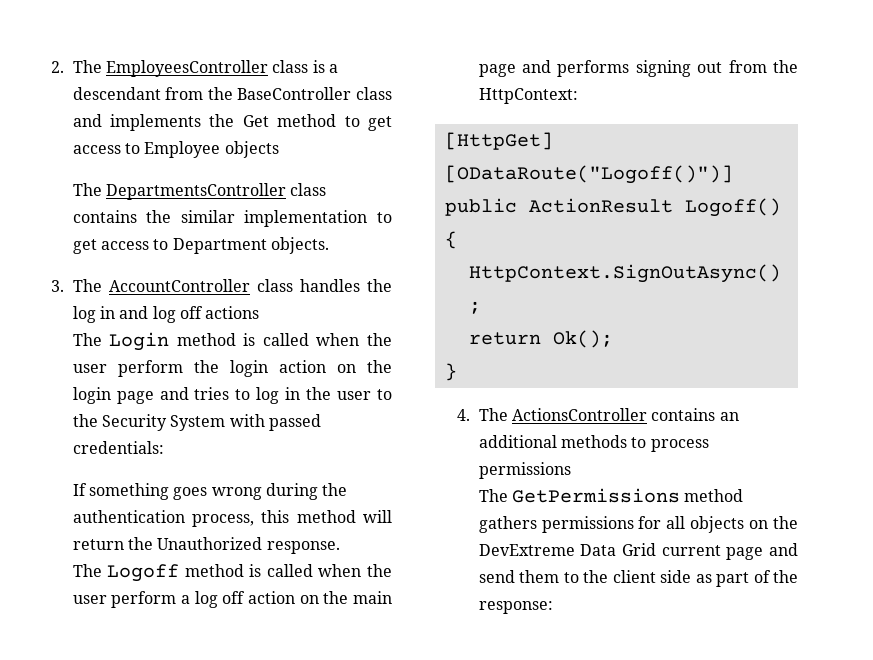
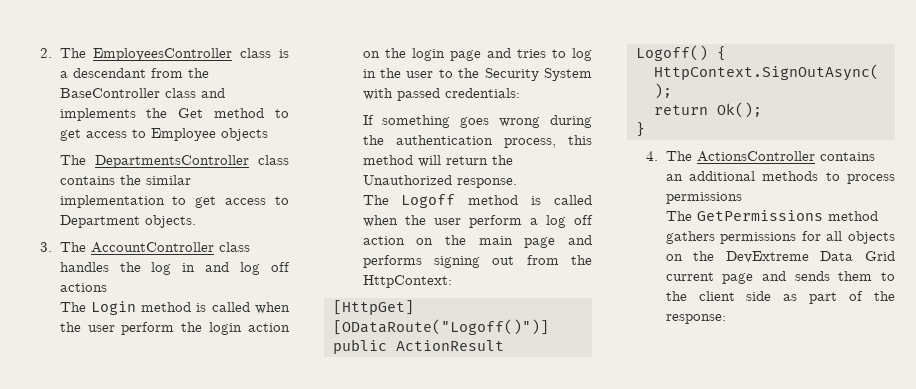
[478,570,515,583] send -> [794,271,830,281] sends

